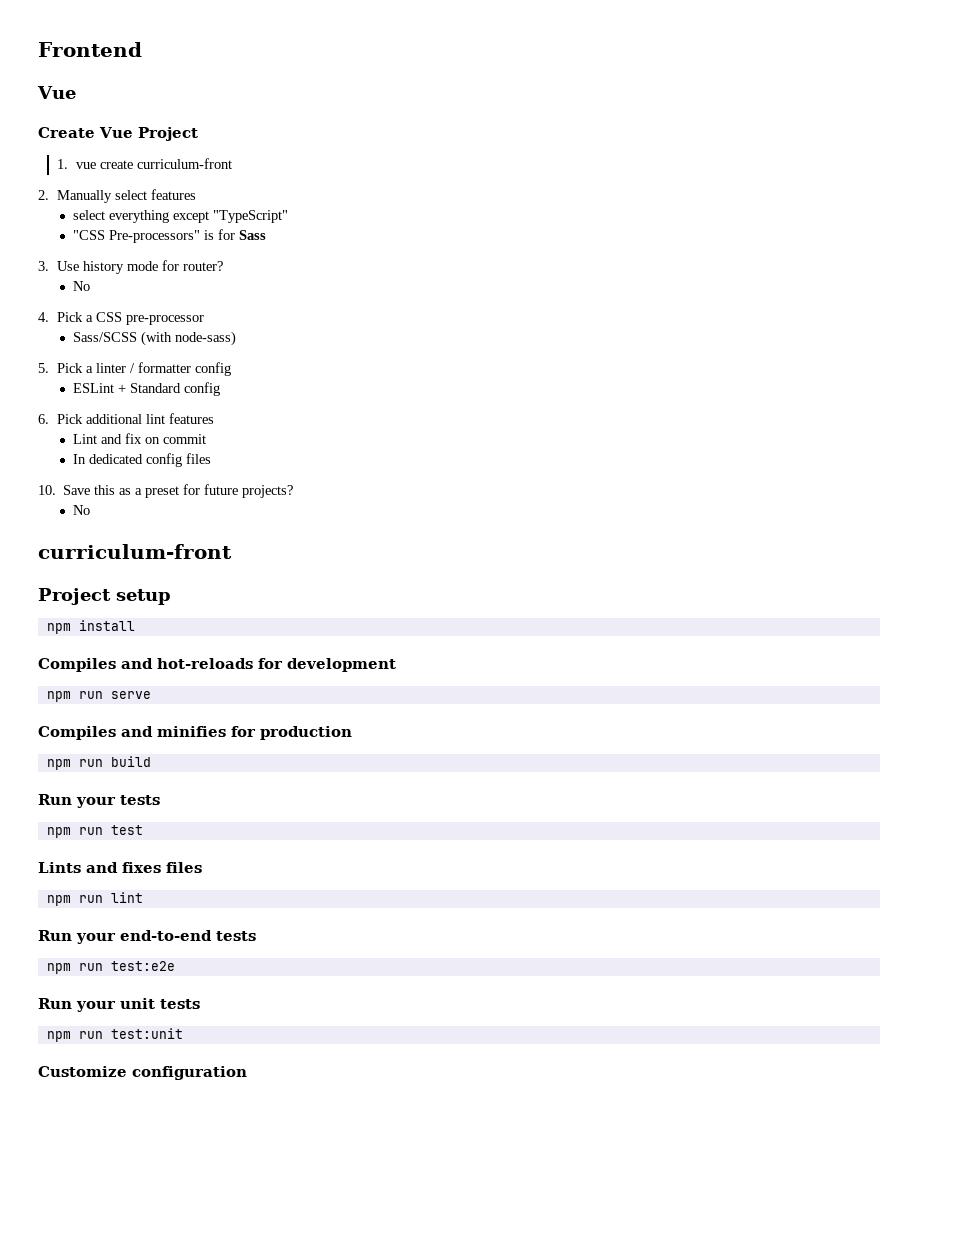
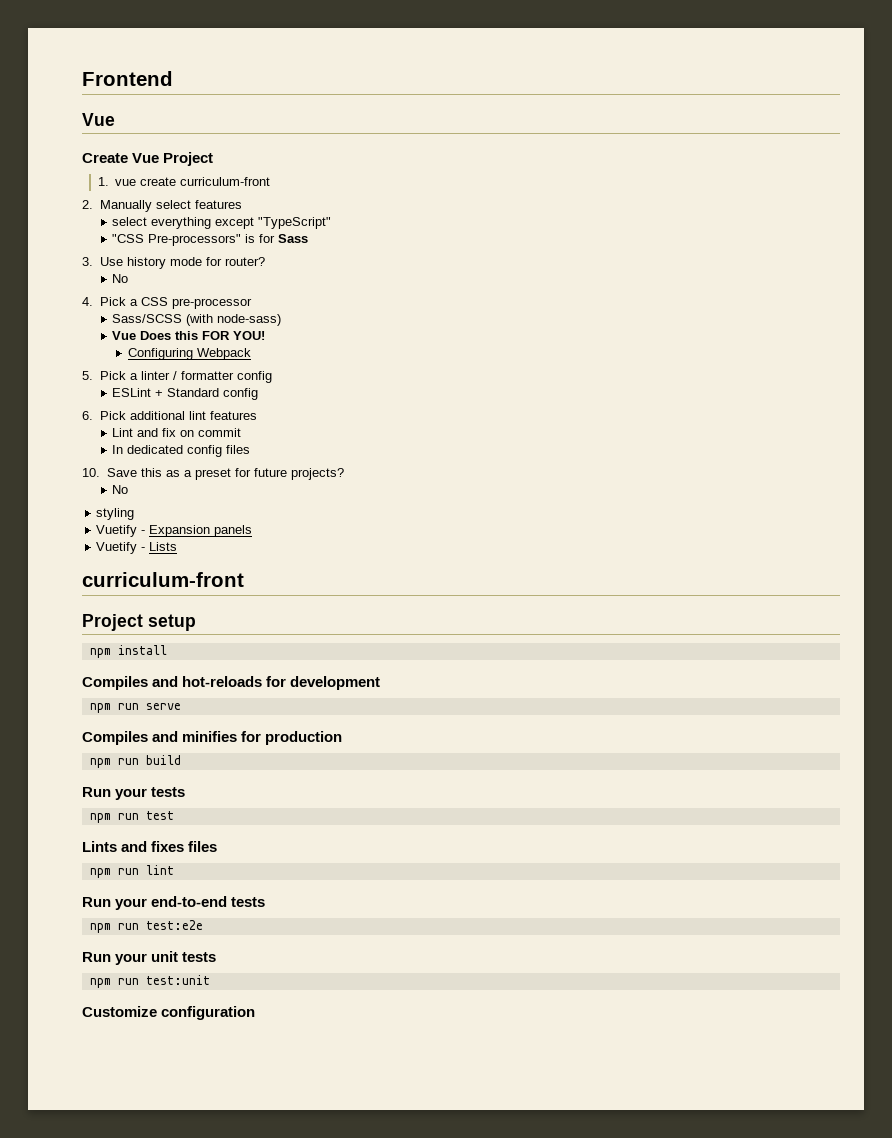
(236, 338) none -> [112,331,266,340] [128,348,252,360] // Vue Does this FOR YOU! // Configuring Webpack
(90, 510) none -> [96,508,135,520] [96,525,253,537] [96,542,178,554] // styling // Vuetify - Expansion panels // Vuetify - Lists

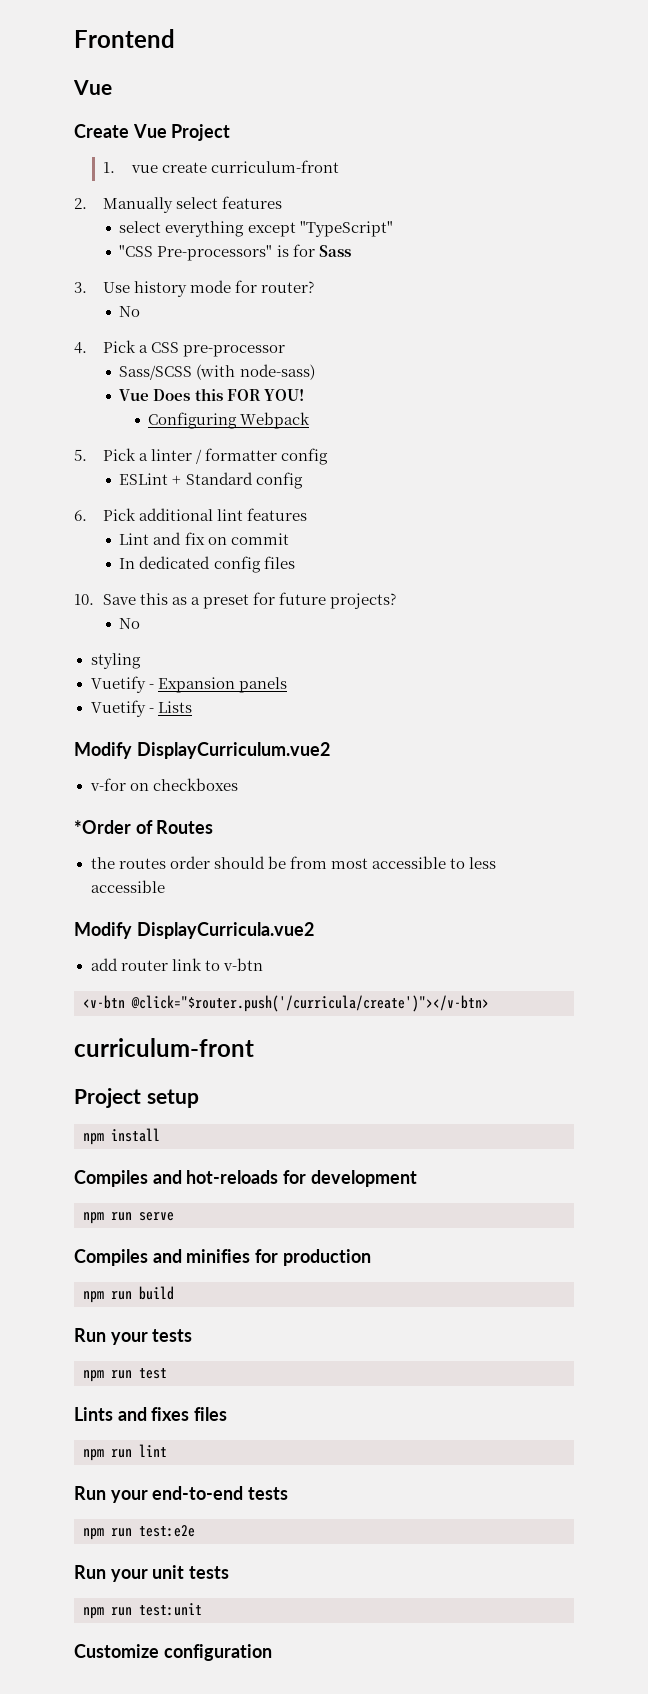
(178, 546) none -> [74,742,330,759] [89,778,238,791] [74,820,214,834] [90,856,496,869] [90,880,165,893] [74,922,314,939] [90,958,263,971] [83,995,489,1012] // Modify DisplayCurriculum.vue2 // v-for on checkboxes // *Order of Routes // the routes order should be from most accessible to less accessible // Modify DisplayCurricula.vue2 // add router link to v-btn // <v-btn @click="$router.push('/curricula/create')"></v-btn>

